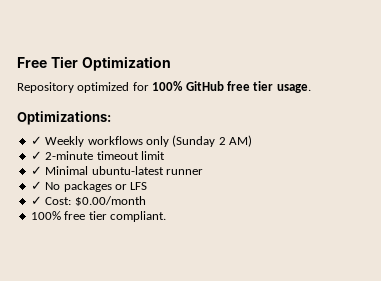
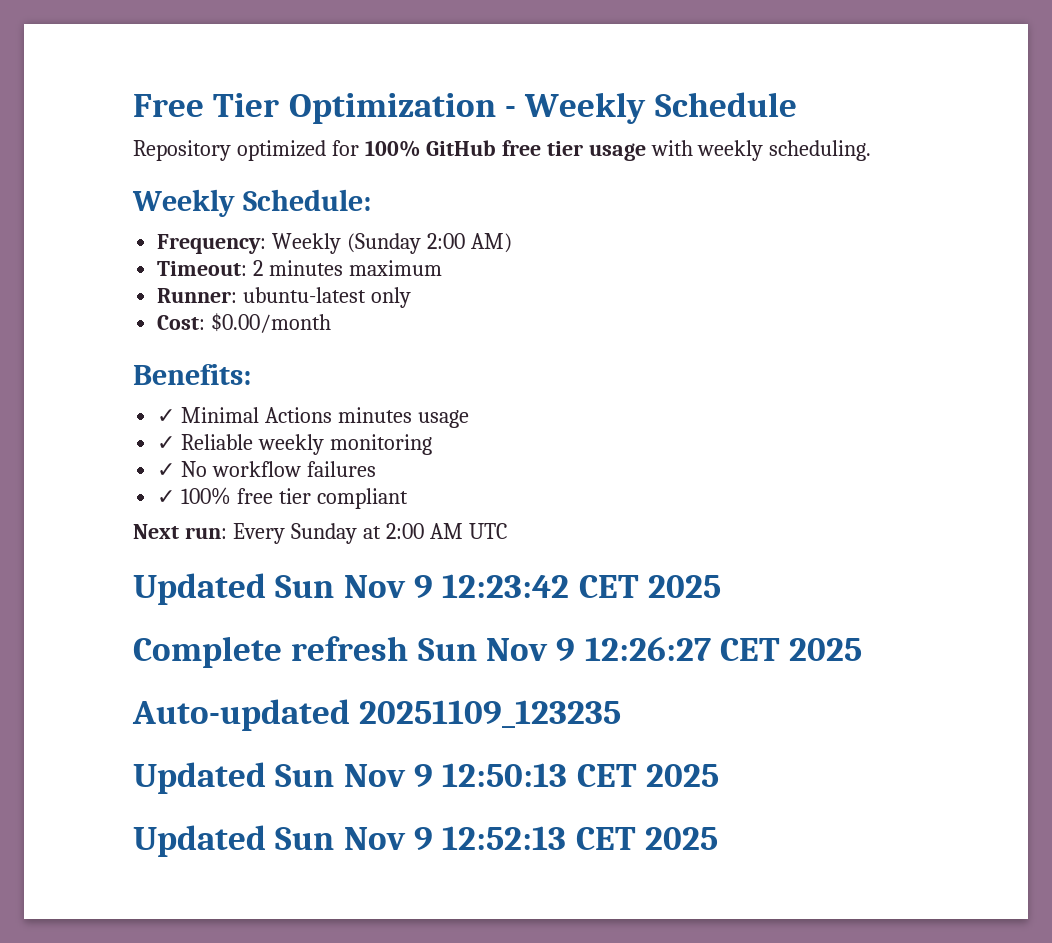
(171, 63) none -> [504,92,797,124] - Weekly Schedule
[276,84,311,93] [17,111,111,125] [30,135,252,147] [30,151,165,160] [30,166,203,175] usage. // Optimizations: // ✓ Weekly workflows only (Sunday 2 AM) // ✓ 2-minute timeout limit // ✓ Minimal ubuntu-latest runner -> [588,140,872,161] [132,189,371,217] [157,233,512,254] [157,260,443,276] [157,287,412,308] [157,313,332,333] [133,364,251,385] [157,407,469,428] [157,434,433,455] usage with weekly scheduling. // Weekly Schedule: // Frequency: Weekly (Sunday 2:00 AM) // Timeout: 2 minutes maximum // Runner: ubuntu-latest only // Cost: $0.00/month // Benefits: // ✓ Minimal Actions minutes usage // ✓ Reliable weekly monitoring
[63,181,148,192] [30,196,146,206] packages or LFS // ✓ Cost: $0.00/month // -> [212,461,377,477] [157,490,176,504] workflow failures // ✓
[109,211,166,222] compliant. -> [316,488,408,509] [133,523,507,544] [133,573,721,605] [133,636,863,668] [132,699,622,731] [133,762,719,794] [133,825,718,857] compliant // Next run: Every Sunday at 2:00 AM UTC // Updated Sun Nov 9 12:23:42 CET 2025 // Complete refresh Sun Nov 9 12:26:27 CET 2025 // Auto-updated 20251109_123235 // Updated Sun Nov 9 12:50:13 CET 2025 // Updated Sun Nov 9 12:52:13 CET 2025

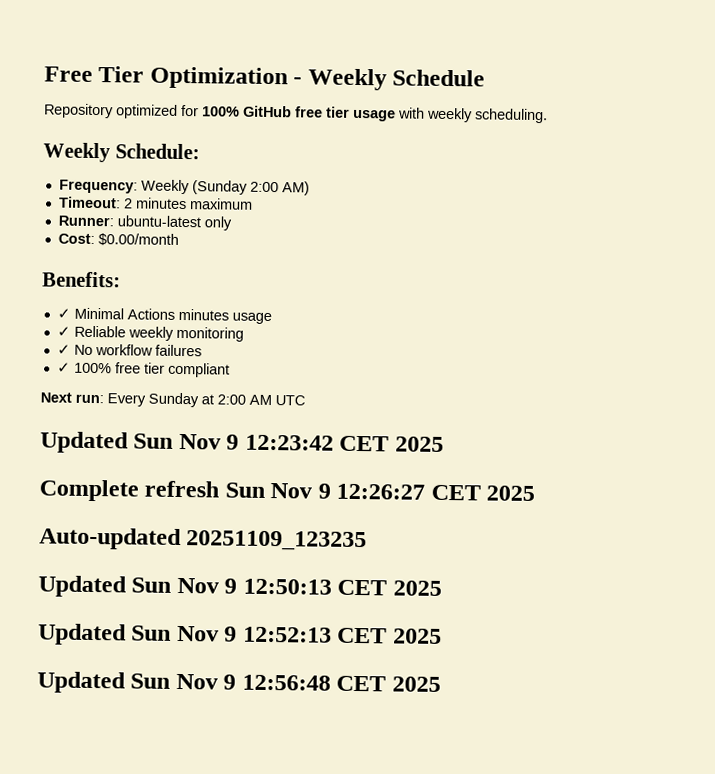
(718, 838) none -> [37,671,441,694] // Updated Sun Nov 9 12:56:48 CET 2025

